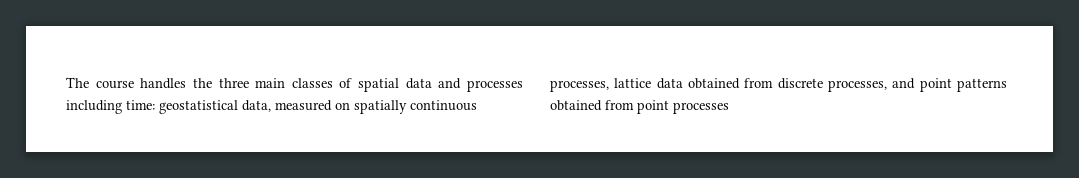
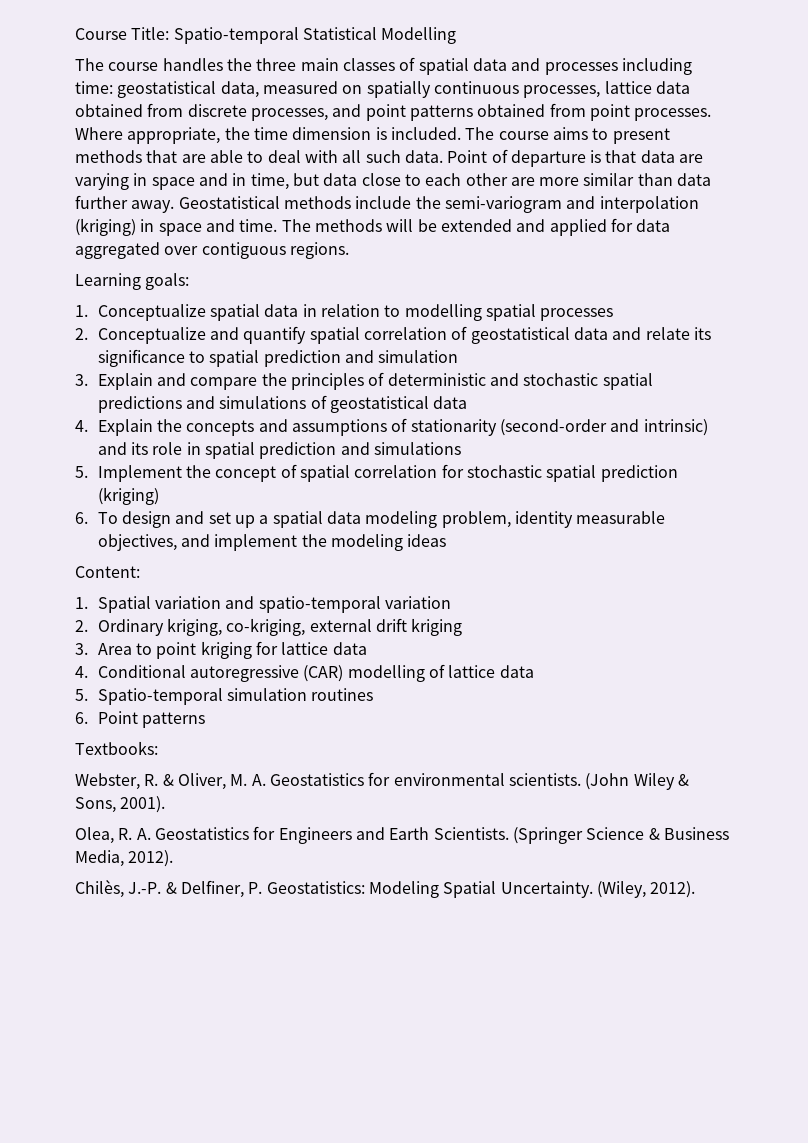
(66, 82) none -> [75,27,457,44] Course Title: Spatio-temporal Statistical Modelling //
[673,102,729,114] processes -> [634,108,712,121] [75,127,670,144] [75,149,704,167] [75,173,712,190] [75,195,699,213] [75,218,671,236] [75,242,349,259] [75,273,190,290] [75,304,614,321] [75,326,711,344] [97,349,459,367] [75,372,653,390] [97,395,468,413] [75,418,708,436] [97,442,461,459] [75,464,678,482] [97,487,159,505] [75,511,666,528] [97,534,447,551] [75,566,140,578] [75,596,451,613] [75,618,463,636] [75,641,367,659] [75,664,534,682] [75,688,374,705] [75,711,205,728] [75,741,158,755] [75,772,689,790] [75,796,166,813] [75,826,729,844] [75,850,174,867] [75,879,696,898] processes. Where appropriate, the time dimension is included. The course aims to present methods that are able to deal with all such data. Point of departure is that data are varying in space and in time, but data close to each other are more similar than data further away. Geostatistical methods include the semi-variogram and interpolation (kriging) in space and time. The methods will be extended and applied for data aggregated over contiguous regions. // Learning goals: // 1. Conceptualize spatial data in relation to modelling spatial processes // 2. Conceptualize and quantify spatial correlation of geostatistical data and relate its significance to spatial prediction and simulation // 3. Explain and compare the principles of deterministic and stochastic spatial predictions and simulations of geostatistical data // 4. Explain the concepts and assumptions of stationarity (second-order and intrinsic) and its role in spatial prediction and simulations // 5. Implement the concept of spatial correlation for stochastic spatial prediction (kriging) // 6. To design and set up a spatial data modeling problem, identity measurable objectives, and implement the modeling ideas // Content: // 1. Spatial variation and spatio-temporal variation // 2. Ordinary kriging, co-kriging, external drift kriging // 3. Area to point kriging for lattice data // 4. Conditional autoregressive (CAR) modelling of lattice data // 5. Spatio-temporal simulation routines // 6. Point patterns // Textbooks: // Webster, R. & Oliver, M. A. Geostatistics for environmental scientists. (John Wiley & Sons, 2001). // Olea, R. A. Geostatistics for Engineers and Earth Scientists. (Springer Science & Business Media, 2012). // Chilès, J.-P. & Delfiner, P. Geostatistics: Modeling Spatial Uncertainty. (Wiley, 2012).

